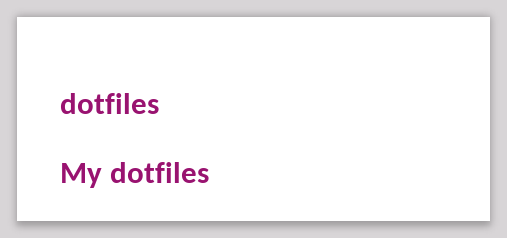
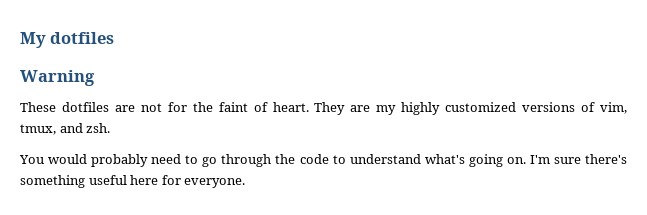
(60, 103) none -> [20,32,46,48] My
[60,162,210,188] My dotfiles -> [20,70,95,86] [20,102,627,115] [20,123,111,135] [19,154,627,167] [20,175,246,188] Warning // These dotfiles are not for the faint of heart. They are my highly customized versions of vim, tmux, and zsh. // You would probably need to go through the code to understand what's going on. I'm sure there's something useful here for everyone.

